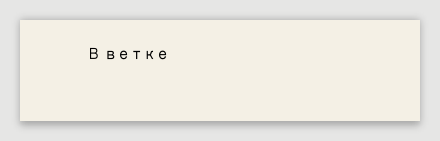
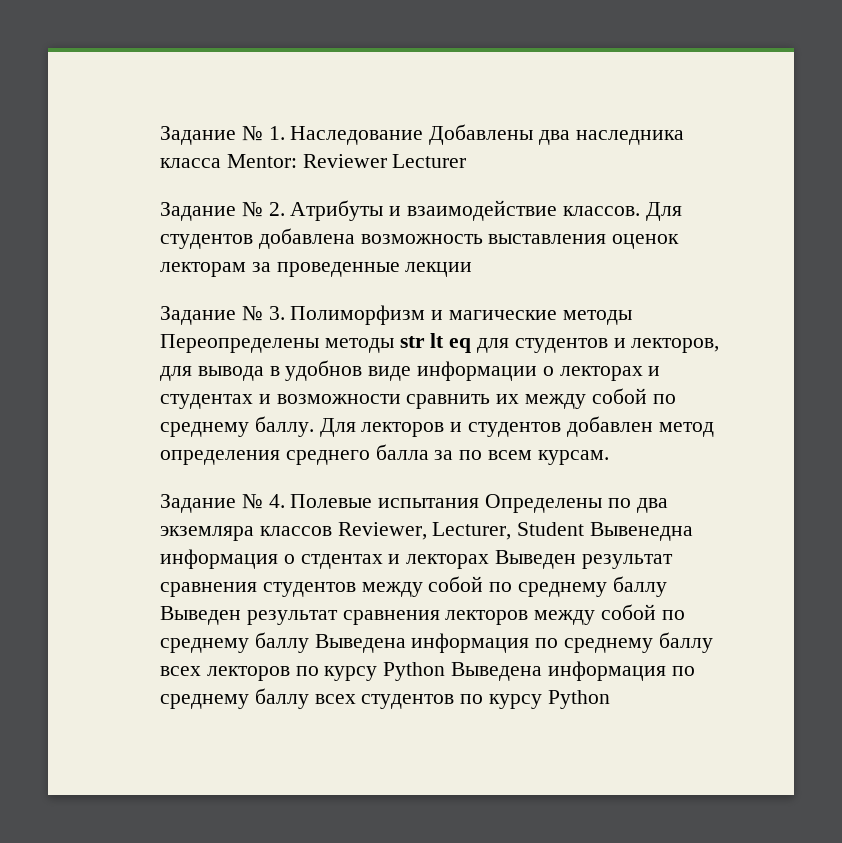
[87,47,169,60] В ветке -> [160,124,684,145] [160,154,467,168] [160,200,682,221] [160,228,680,249] [160,262,473,277] [160,305,632,325] [160,333,720,353] [160,360,661,381] [160,388,676,409] [160,416,714,437] [160,444,609,465] [160,494,668,513] [160,522,694,541] [160,549,673,569] [160,576,667,597] [160,604,685,625] [160,632,713,653] [160,661,695,681] [160,688,610,709] Задание № 1. Наследование Добавлены два наследника класса Mentor: Reviewer Lecturer // Задание № 2. Атрибуты и взаимодействие классов. Для студентов добавлена возможность выставления оценок лекторам за проведенные лекции // Задание № 3. Полиморфизм и магические методы Переопределены методы str lt eq для студентов и лекторов, для вывода в удобнов виде информации о лекторах и студентах и возможности сравнить их между собой по среднему баллу. Для лекторов и студентов добавлен метод определения среднего балла за по всем курсам. // Задание № 4. Полевые испытания Определены по два экземляра классов Reviewer, Lecturer, Student Вывенедна информация о стдентах и лекторах Выведен результат сравнения студентов между собой по среднему баллу Выведен результат сравнения лекторов между собой по среднему баллу Выведена информация по среднему баллу всех лекторов по курсу Python Выведена информация по среднему баллу всех студентов по курсу Python

